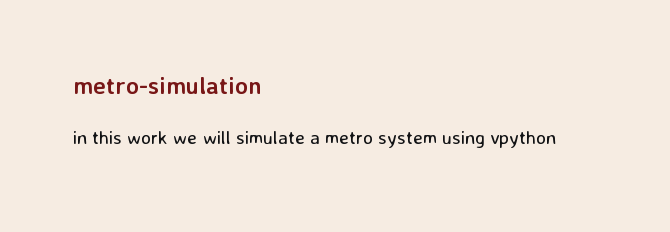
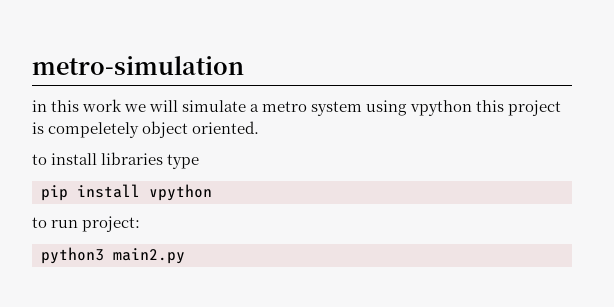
(557, 139) none -> [475,100,561,116] [32,121,260,138] [32,152,200,169] [41,184,212,201] [32,216,141,232] [41,247,185,264] this project is compeletely object oriented. // to install libraries type // pip install vpython // to run project: // python3 main2.py

